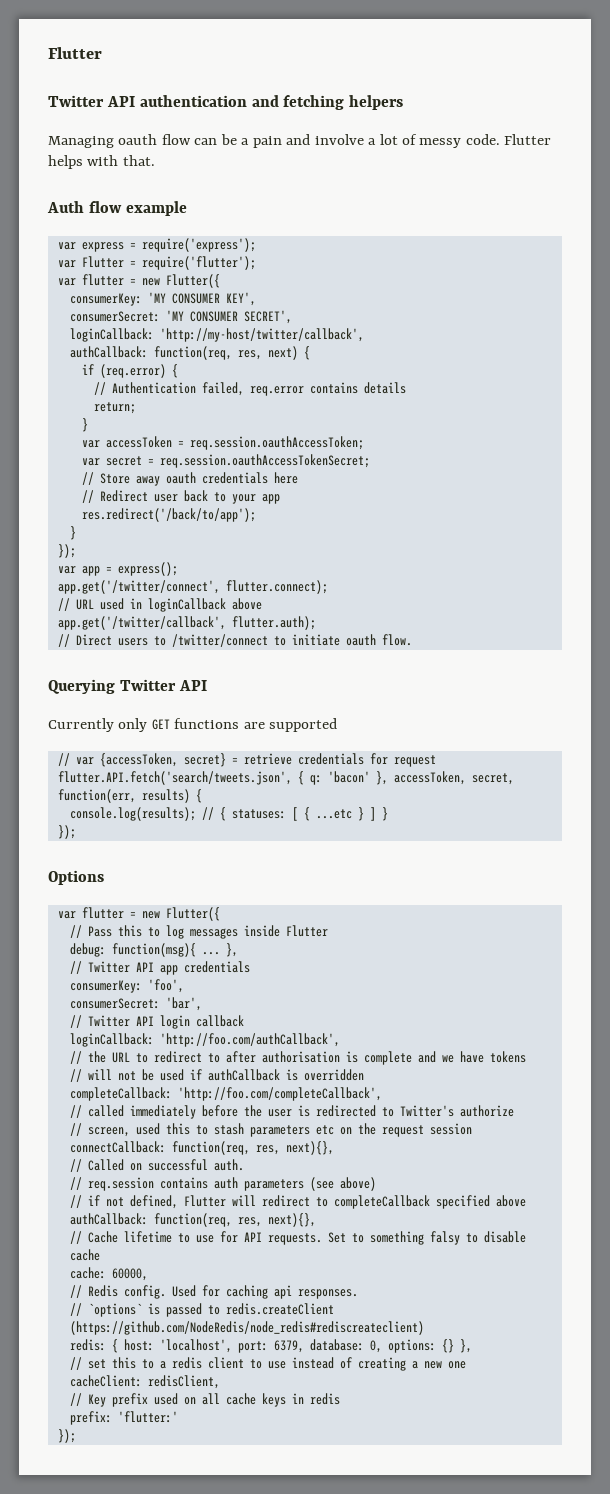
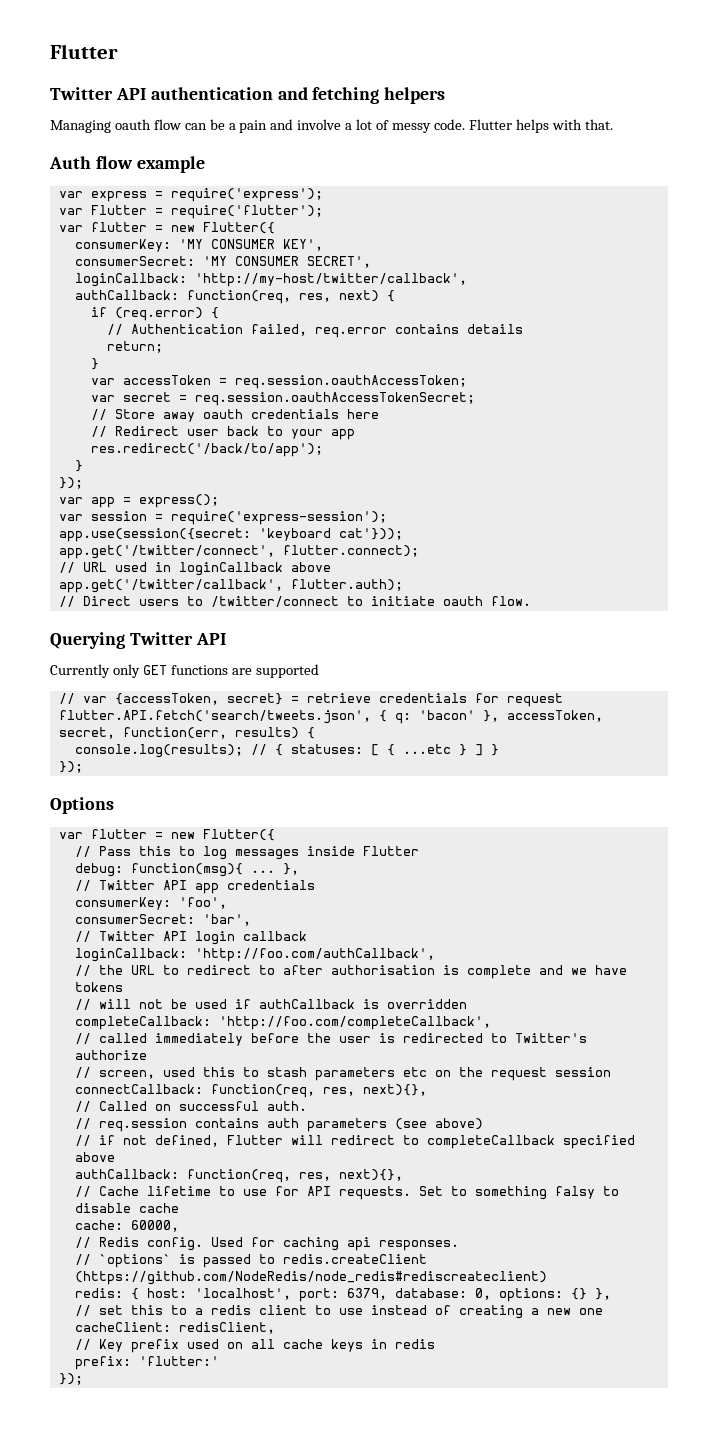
(178, 569) none -> [58,511,387,525] [58,528,403,542] // var session = require('express-session'); // app.use(session({secret: 'keyboard cat'}));

